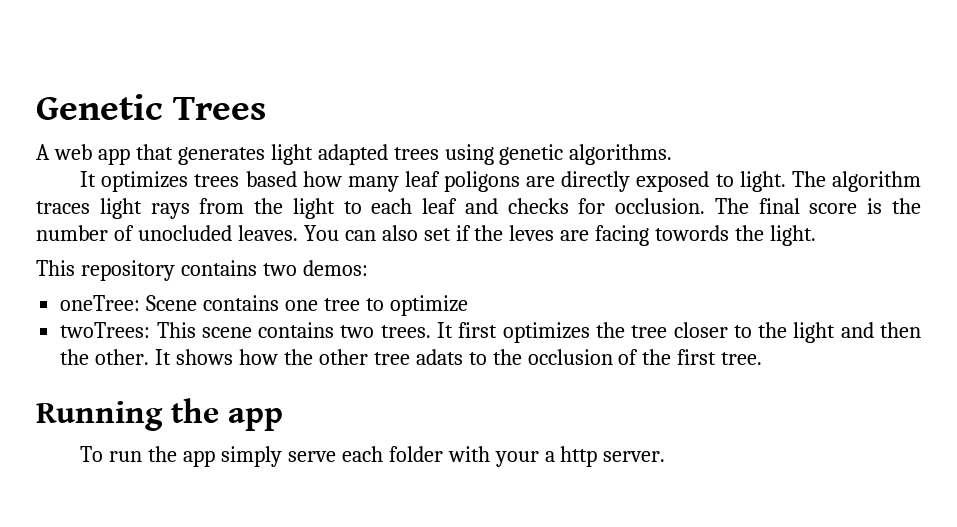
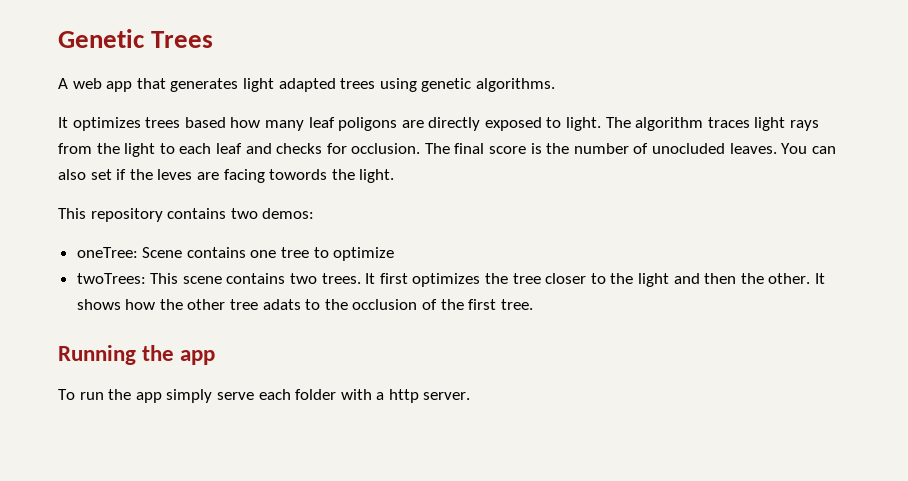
[494,451,539,467] your -> (372, 394) none

